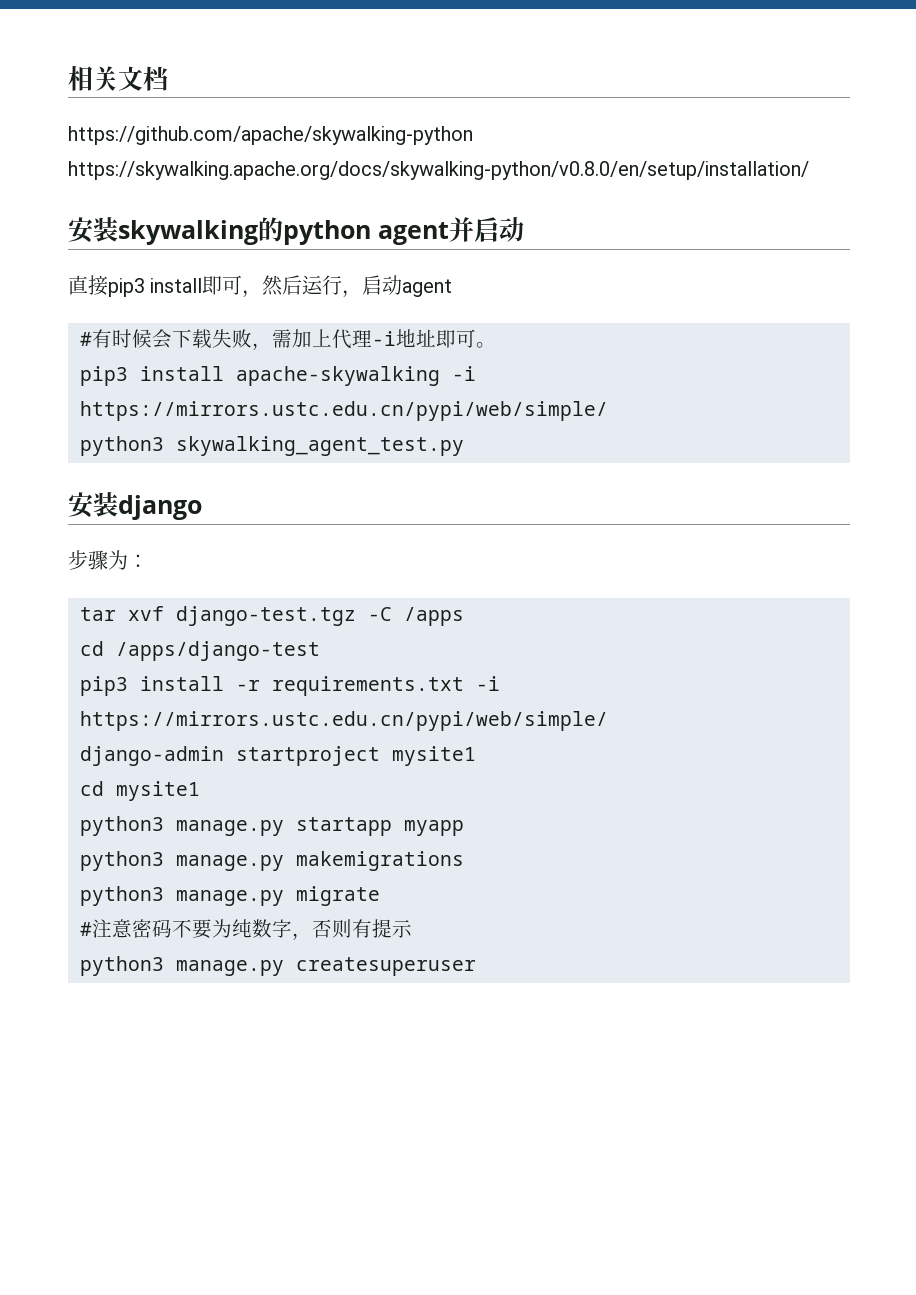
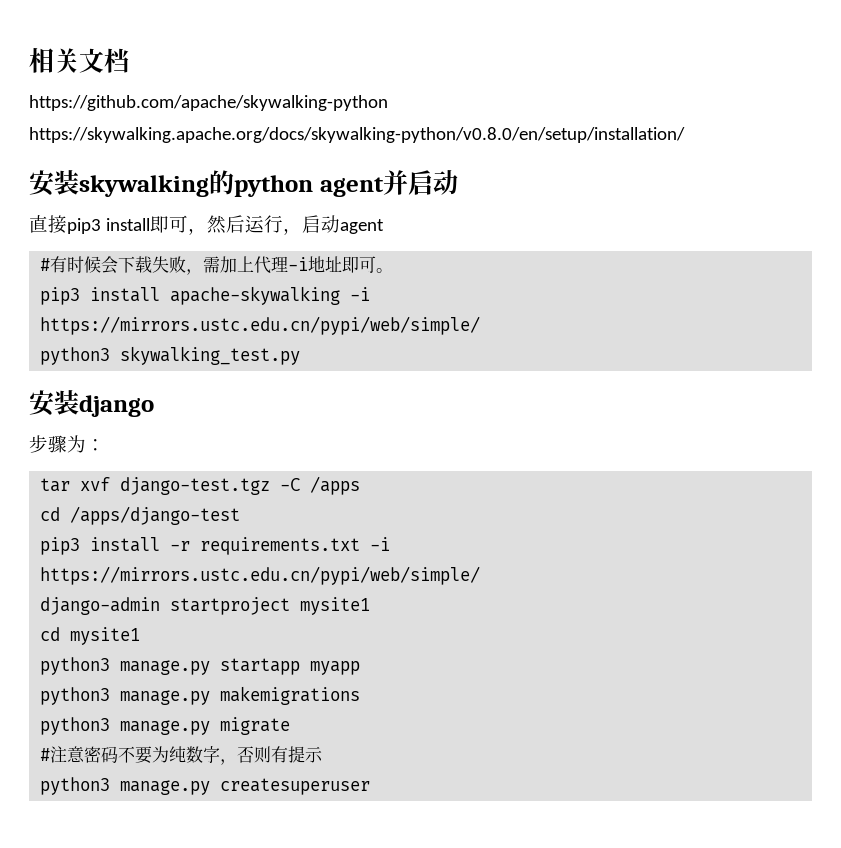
[176,436,464,456] skywalking_agent_test.py -> [120,346,301,365] skywalking_test.py

